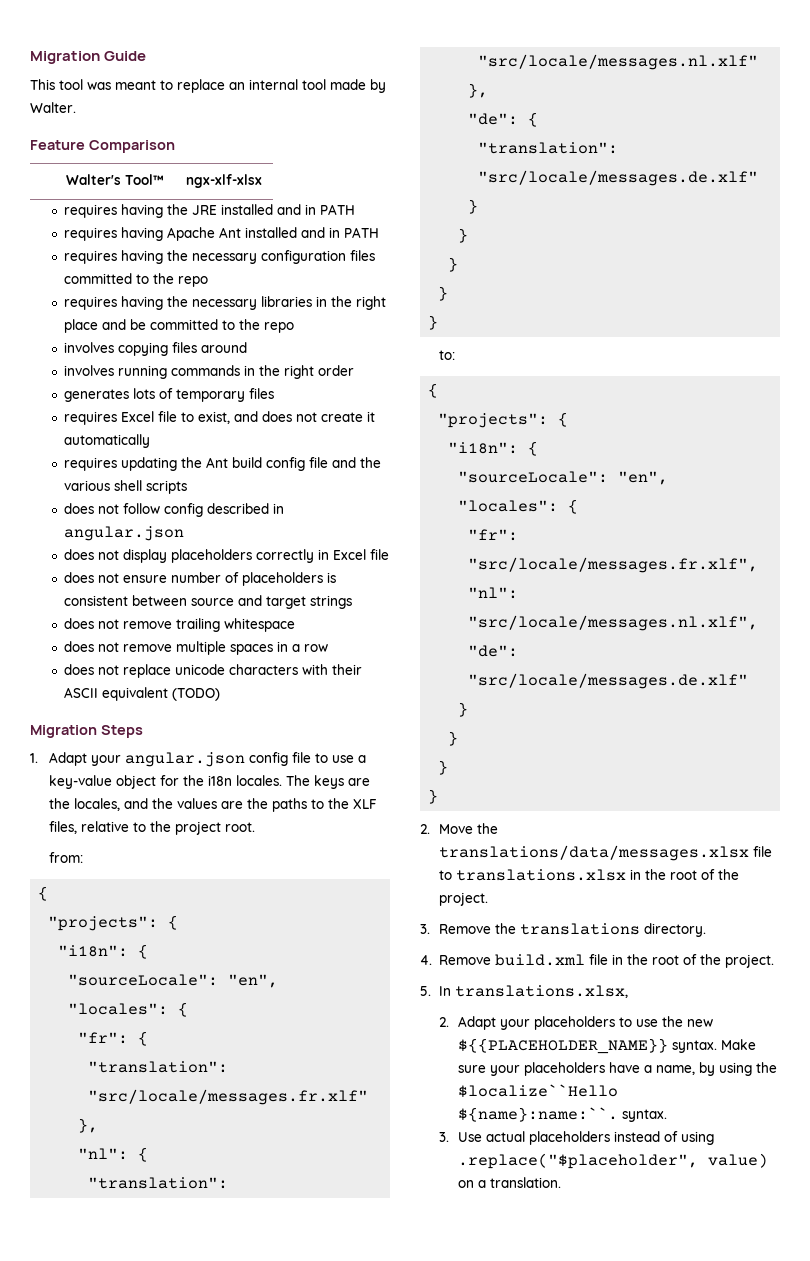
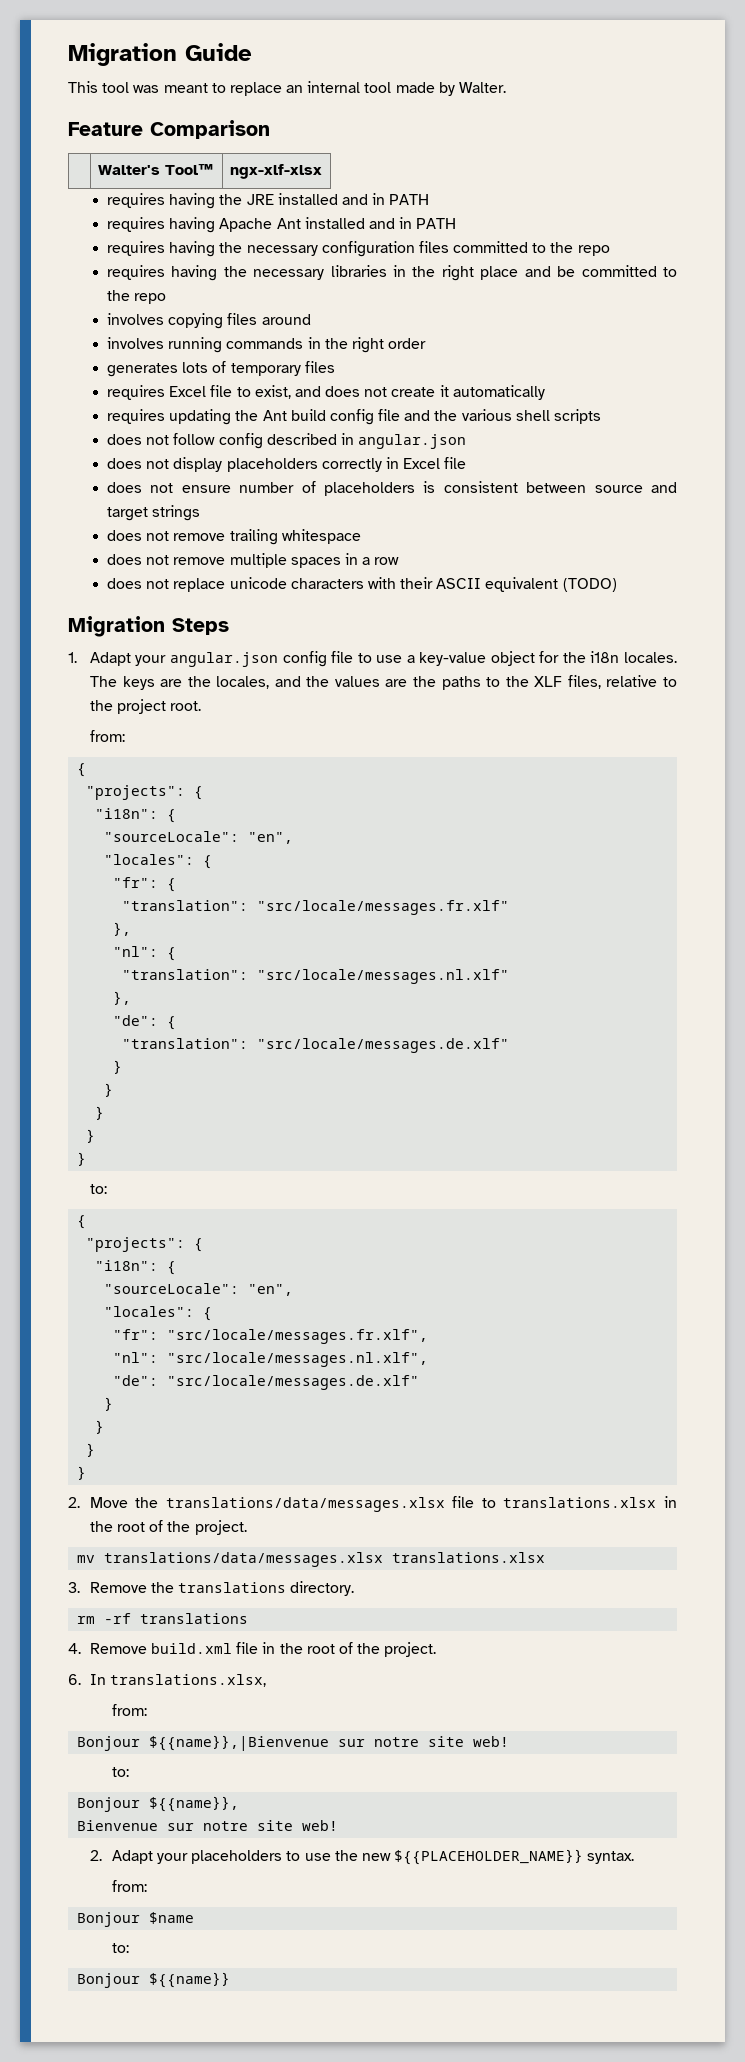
(488, 899) none -> [77,1552,546,1567] // mv translations/data/messages.xlsx translations.xlsx
(706, 930) none -> [77,1613,249,1624] // rm -rf translations
[420,986,431,996] 5. -> [68,1674,81,1685] 6.
(628, 991) none -> [111,1704,147,1716] [77,1735,510,1751] [111,1767,129,1777] [77,1796,240,1812] [77,1820,339,1831] // from: // Bonjour ${{name}},|Bienvenue sur notre site web! // to: // Bonjour ${{name}}, // Bienvenue sur notre site web!
[720,1039,756,1050] [457,1062,777,1076] [457,1084,618,1098] [457,1107,667,1122] [438,1131,714,1145] [457,1153,768,1169] [457,1177,561,1188] Make sure your placeholders have a name, by using the $localize``Hello ${name}:name:``. syntax. // 3. Use actual placeholders instead of using .replace("$placeholder", value) on a translation. -> [111,1880,147,1892] [77,1912,195,1927] [111,1943,129,1953] [77,1972,231,1988] // from: // Bonjour $name // to: // Bonjour ${{name}}

